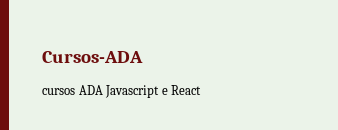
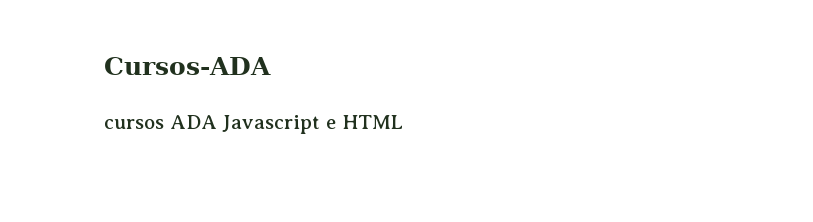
[171,85,202,95] React -> [342,115,404,129] HTML

